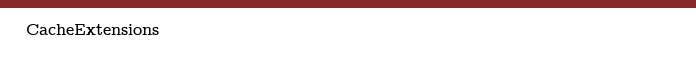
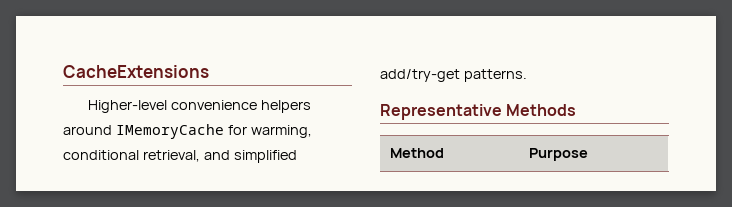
(159, 29) none -> [87,100,311,113] [63,124,312,139] [63,150,297,163] [380,69,527,82] [380,104,577,120] [389,148,444,158] [528,148,588,161] // Higher-level convenience helpers around IMemoryCache for warming, conditional retrieval, and simplified add/try-get patterns. // Representative Methods // Method | Purpose

